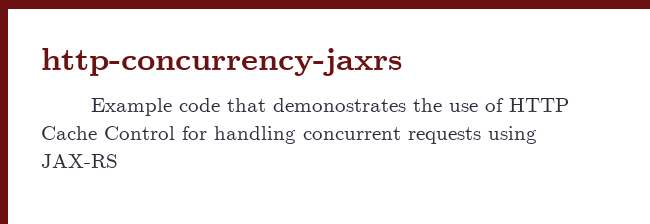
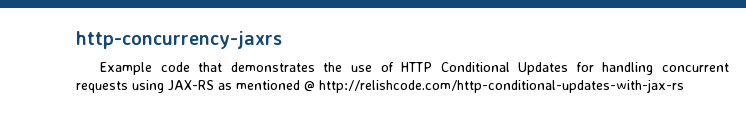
[273,98,407,112] demonostrates -> [230,62,315,72] demonstrates
[41,126,175,140] Cache Control -> [440,62,569,75] Conditional Updates
(118, 161) none -> [218,79,684,93] as mentioned @ http://relishcode.com/http-conditional-updates-with-jax-rs

